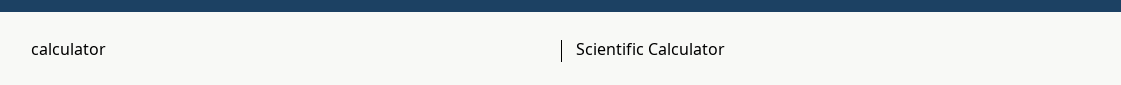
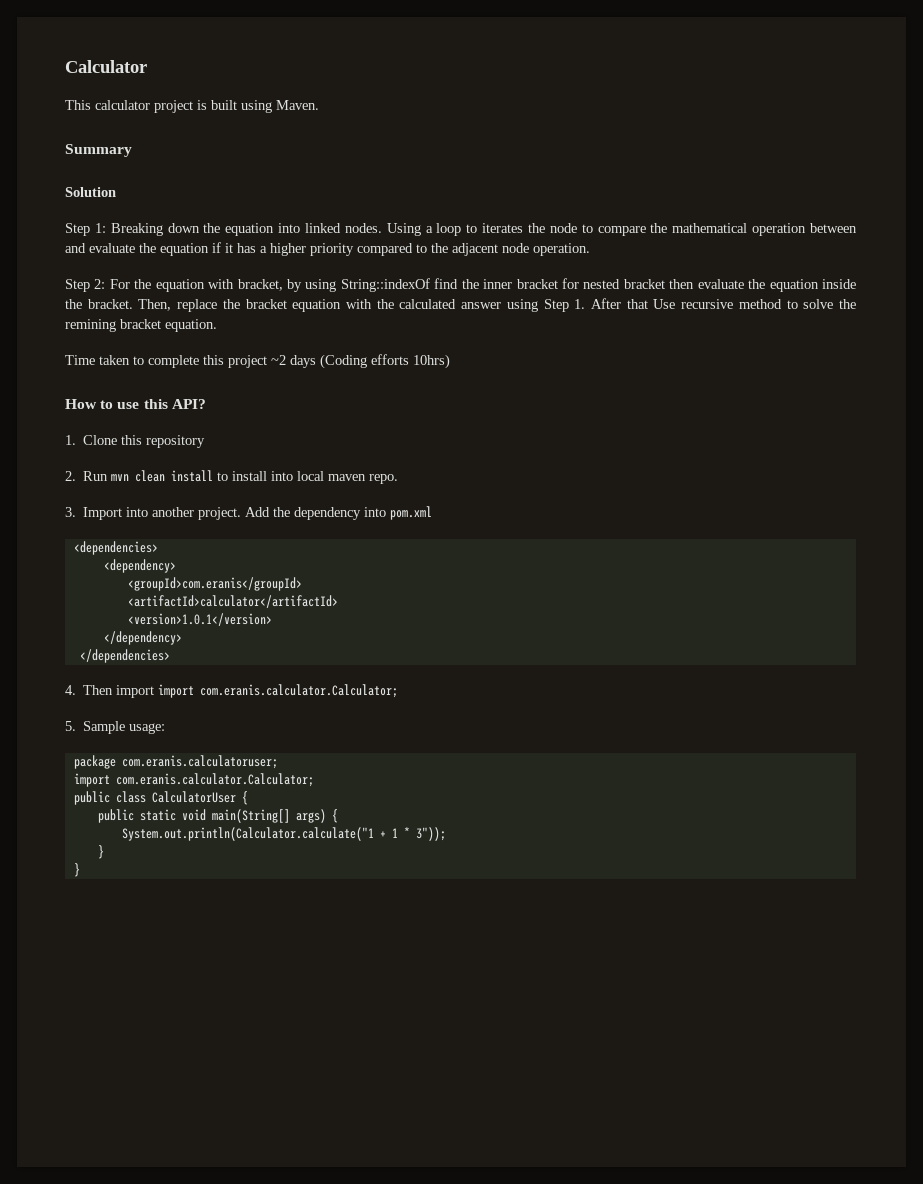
(31, 49) none -> [65,60,147,73] [65,100,91,110] Calculator // This
[576,43,726,55] // Scientific Calculator -> [154,100,319,113] [65,144,132,157] [65,187,116,197] [65,223,857,236] [65,242,590,256] [65,278,857,292] [65,298,856,312] [65,319,217,332] [65,354,450,369] [65,399,206,409] [65,435,206,448] [65,470,399,484] [65,506,433,520] [73,541,158,555] [103,559,176,573] [127,577,302,591] [127,595,338,608] [127,613,272,626] [103,631,182,645] [79,649,170,663] [65,684,399,698] [65,721,166,734] [73,755,278,769] [73,773,314,787] [73,791,248,805] [97,809,338,823] [121,827,446,841] [97,845,104,859] [73,863,80,877] project is built using Maven. // Summary // Solution // Step 1: Breaking down the equation into linked nodes. Using a loop to iterates the node to compare the mathematical operation between and evaluate the equation if it has a higher priority compared to the adjacent node operation. // Step 2: For the equation with bracket, by using String::indexOf find the inner bracket for nested bracket then evaluate the equation inside the bracket. Then, replace the bracket equation with the calculated answer using Step 1. After that Use recursive method to solve the remining bracket equation. // Time taken to complete this project ~2 days (Coding efforts 10hrs) // How to use this API? // 1. Clone this repository // 2. Run mvn clean install to install into local maven repo. // 3. Import into another project. Add the dependency into pom.xml // <dependencies> // <dependency> // <groupId>com.eranis</groupId> // <artifactId>calculator</artifactId> // <version>1.0.1</version> // </dependency> // </dependencies> // 4. Then import import com.eranis.calculator.Calculator; // 5. Sample usage: // package com.eranis.calculatoruser; // import com.eranis.calculator.Calculator; // public class CalculatorUser { // public static void main(String[] args) { // System.out.println(Calculator.calculate("1 + 1 * 3")); // } // }

